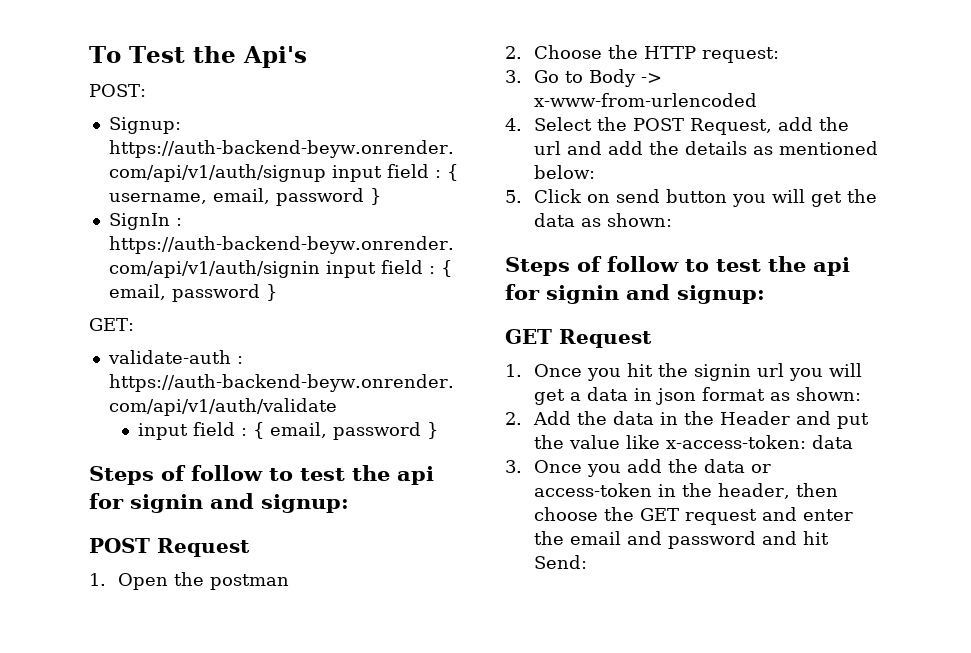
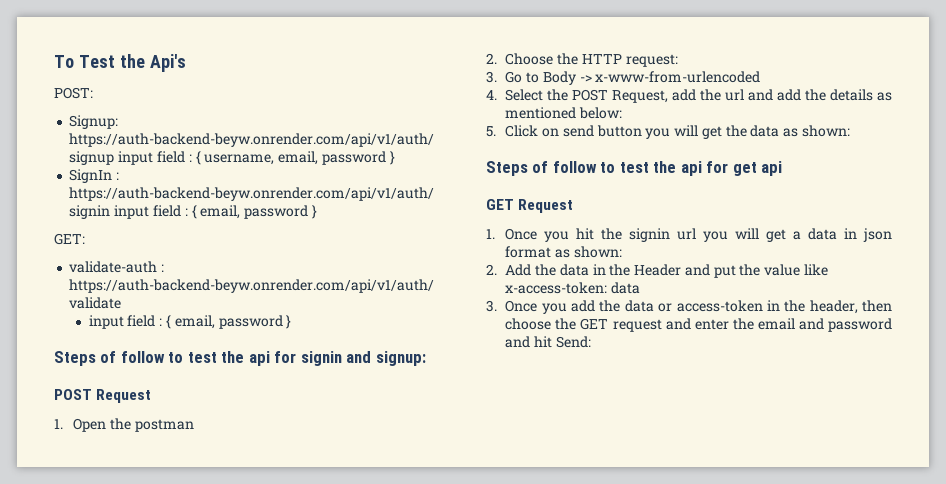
[546,284,765,304] signin and signup: -> [732,161,783,176] get api

